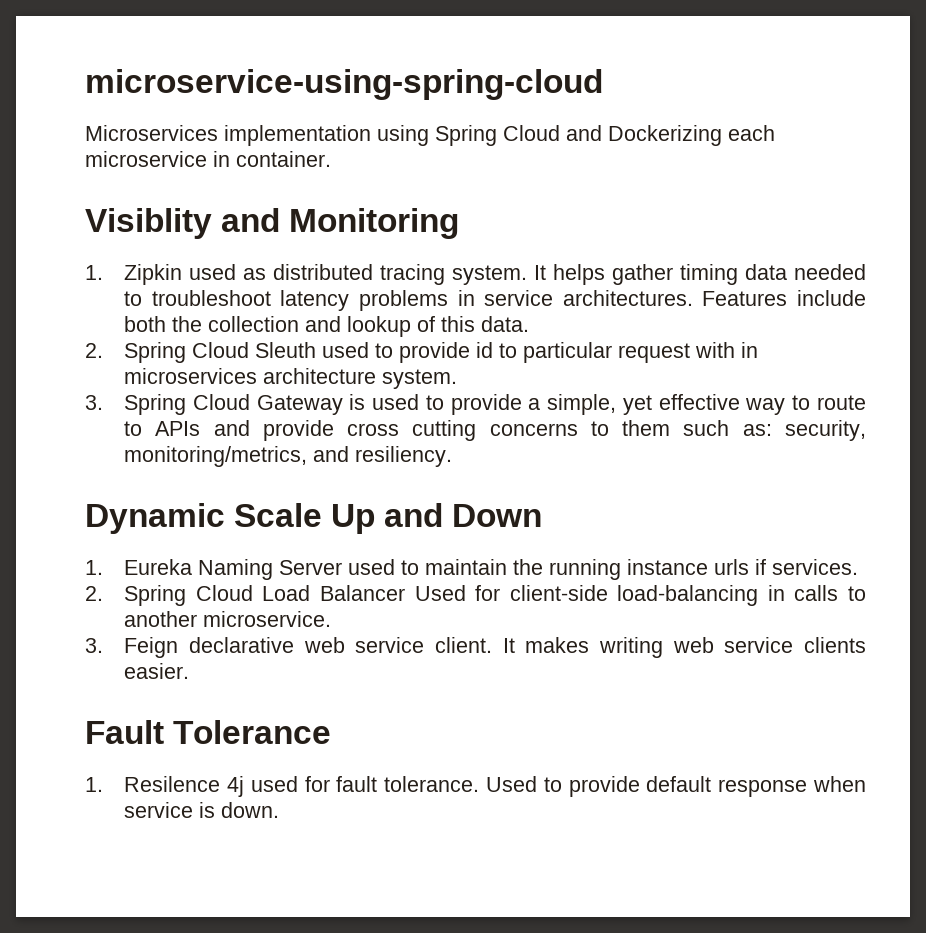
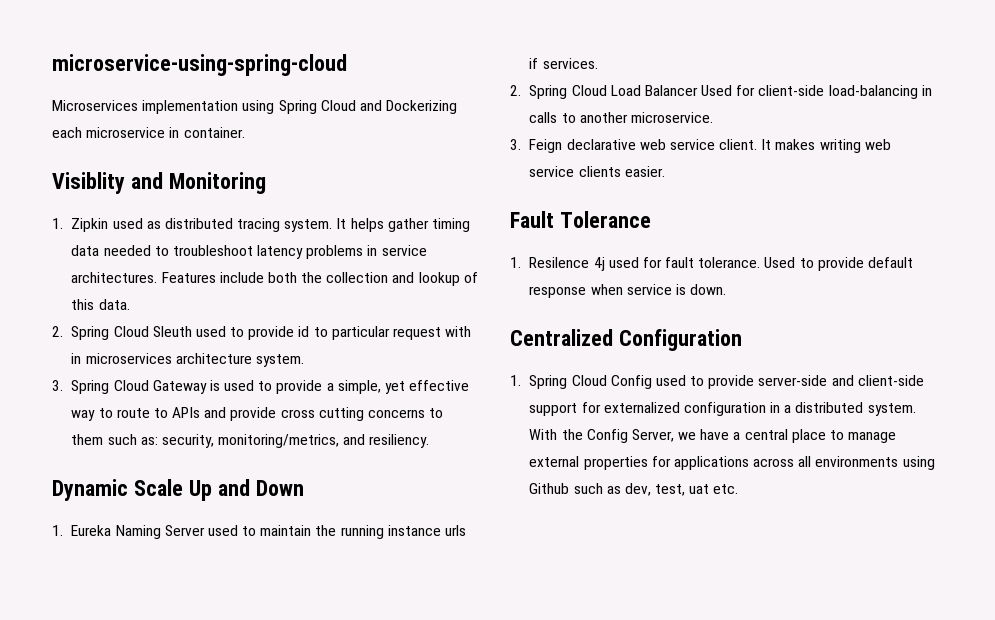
(280, 810) none -> [510,329,742,351] [510,375,924,389] [529,402,916,416] [529,429,897,443] [529,456,935,470] [529,483,739,496] // Centralized Configuration // 1. Spring Cloud Config used to provide server-side and client-side support for externalized configuration in a distributed system. With the Config Server, we have a central place to manage external properties for applications across all environments using Github such as dev, test, uat etc.

